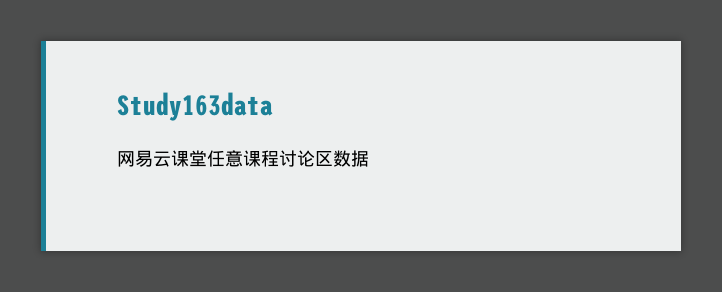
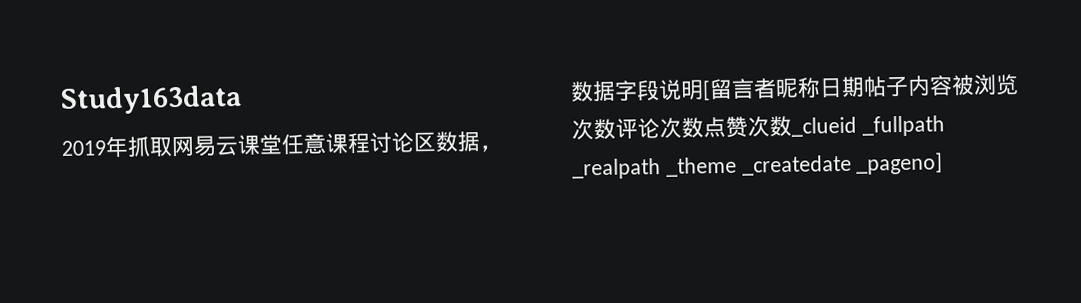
(273, 106) none -> [61,135,173,158] 2019年抓取
(369, 158) none -> [479,144,502,153] [570,74,1019,103] [571,115,945,141] [572,152,944,180] ，数据字段说明[留言者昵称日期帖子内容被浏览次数评论次数点赞次数_clueid _fullpath _realpath _theme _createdate _pageno]

